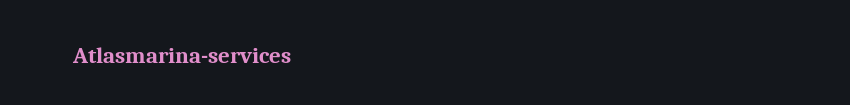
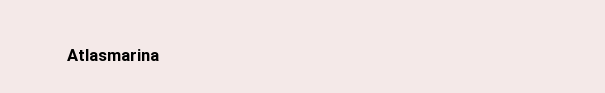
[72,47,291,63] Atlasmarina-services -> [67,49,159,61] Atlasmarina

